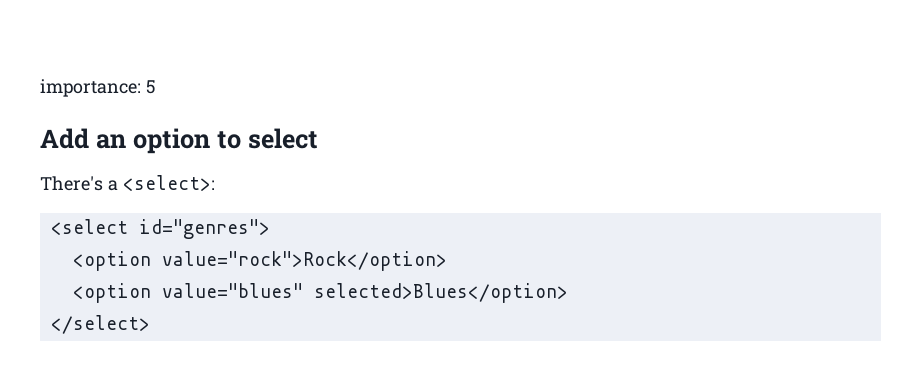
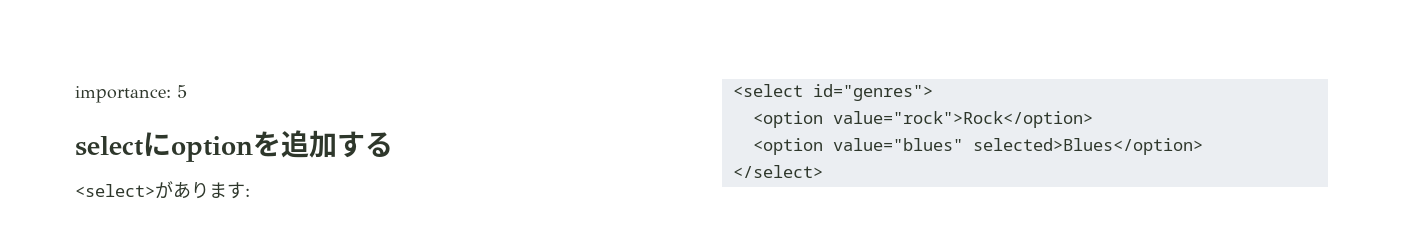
[40,128,318,154] [40,175,215,191] Add an option to select // There's a <select>: -> [75,130,393,162] [75,181,250,199] selectにoptionを追加する // <select>があります:

